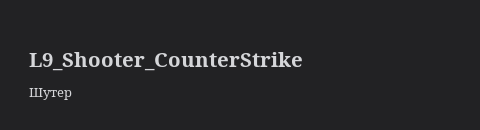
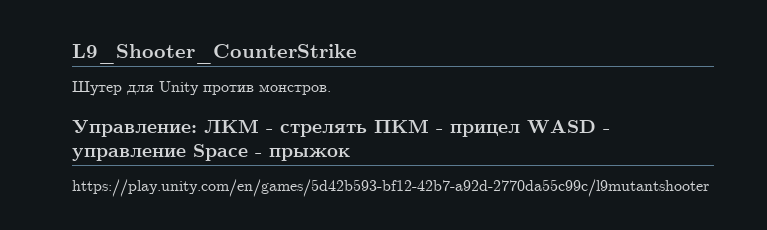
(72, 94) none -> [127,81,331,95] [72,119,610,137] [72,144,350,161] [72,179,709,197] для Unity против монстров. // Управление: ЛКМ - стрелять ПКМ - прицел WASD - управление Space - прыжок // https://play.unity.com/en/games/5d42b593-bf12-42b7-a92d-2770da55c99c/l9mutantshooter

